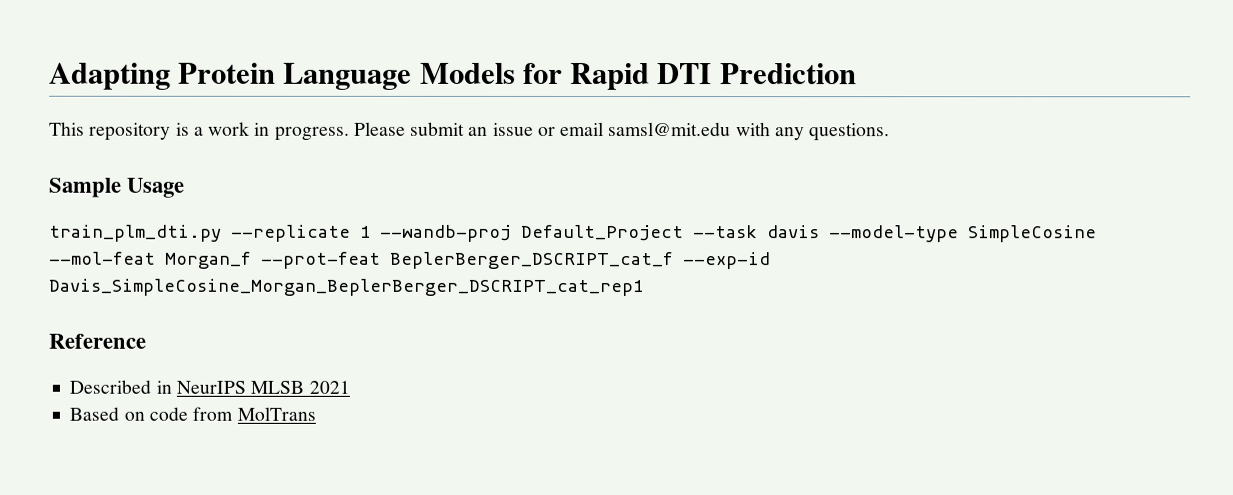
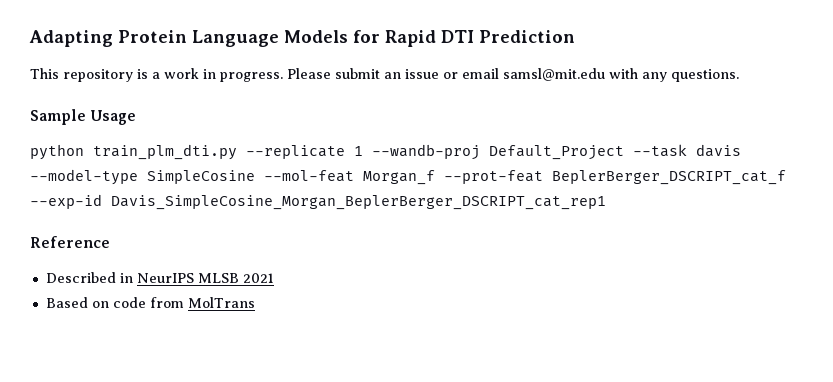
(186, 187) none -> [30,144,84,160] python

